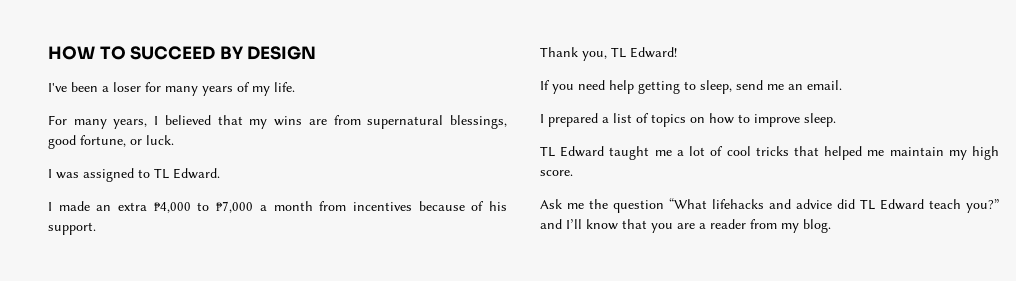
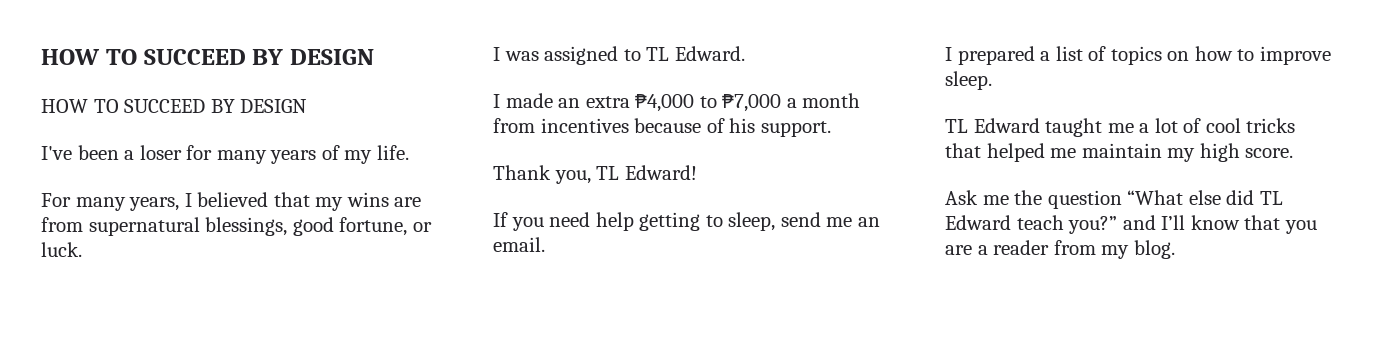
[48,46,317,60] HOW TO SUCCEED BY DESIGN -> [41,49,374,65] [41,99,308,113] HOW TO SUCCEED BY DESIGN // HOW TO SUCCEED BY DESIGN
[712,199,832,209] lifehacks and advice -> [1188,190,1221,205] else

